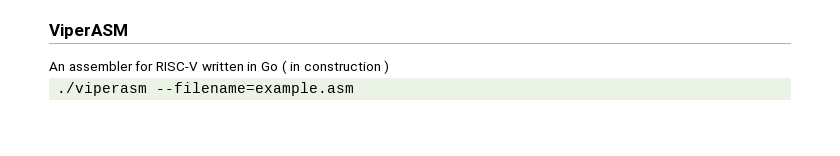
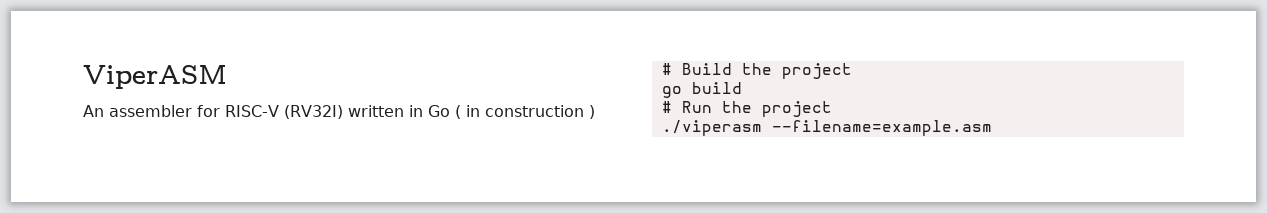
(198, 66) none -> [283,105,343,119] (RV32I)
(390, 67) none -> [661,63,852,79] [661,82,742,98] [661,101,832,117] // # Build the project // go build // # Run the project

